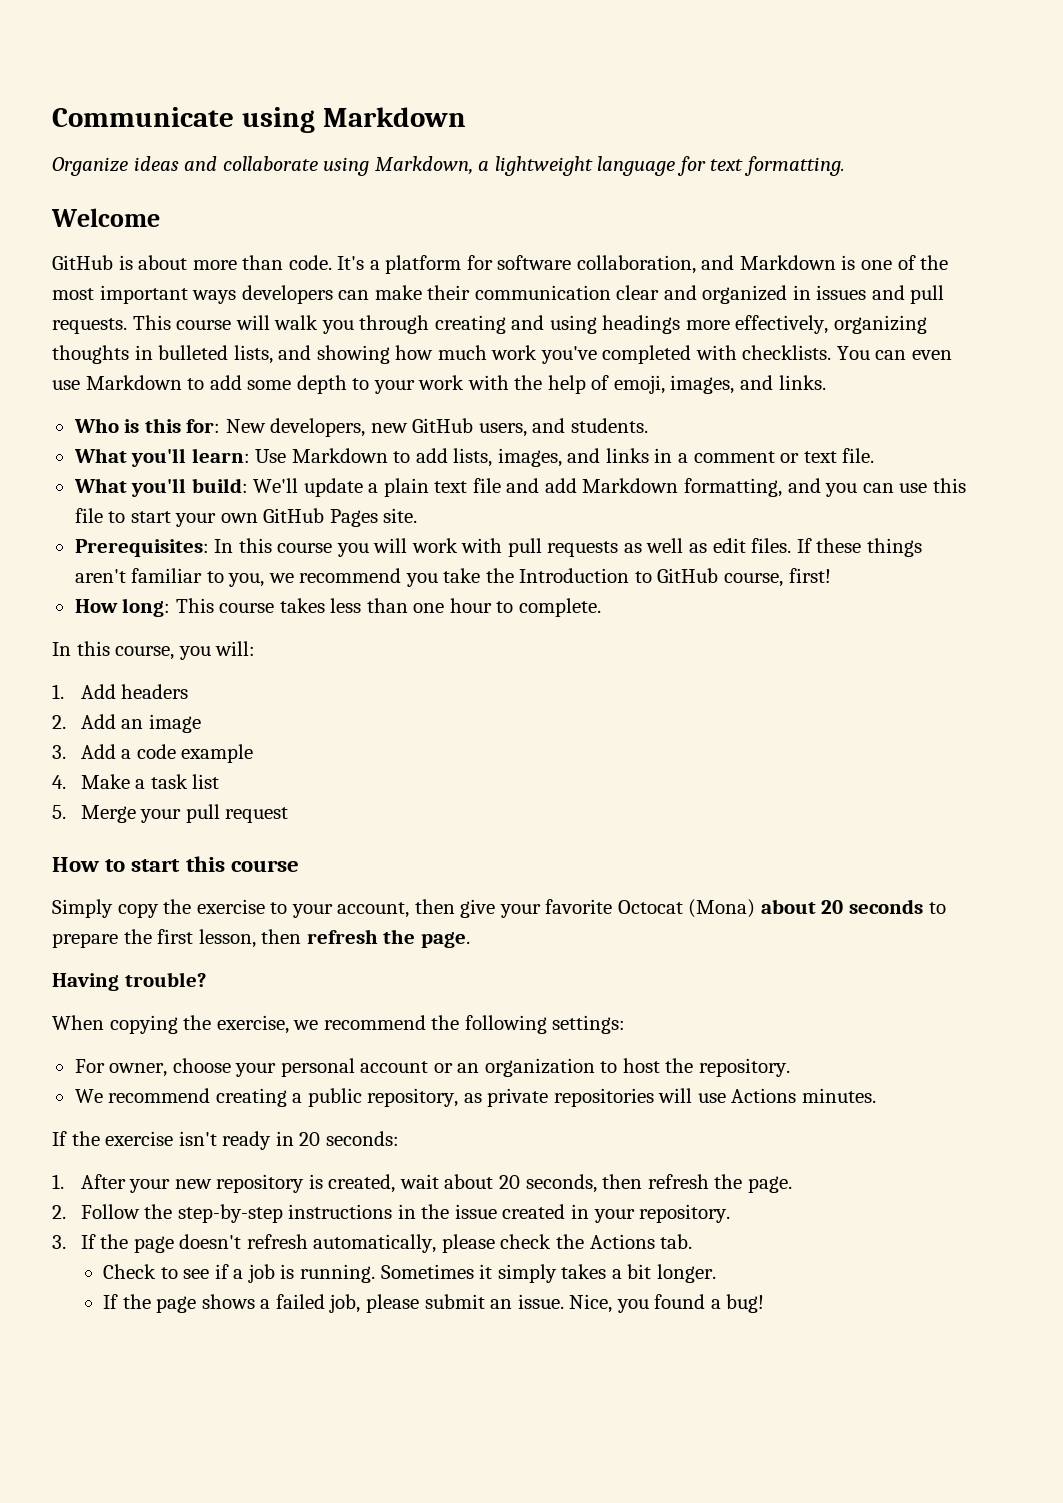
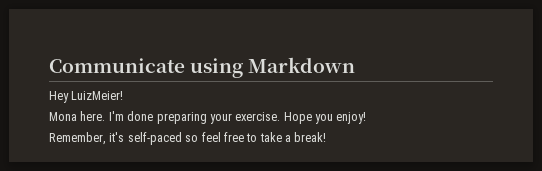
[52,156,845,176] [51,208,160,227] [52,255,949,274] [52,285,945,304] [52,315,927,334] [52,345,953,364] [52,375,826,394] [73,418,648,437] [73,448,875,467] [73,478,966,497] [74,508,418,527] [74,538,922,557] [74,568,831,587] [74,598,601,617] [52,641,256,660] [52,684,189,699] [52,714,201,733] [52,744,254,763] [52,774,220,789] [52,804,289,823] [52,856,299,872] [52,899,946,918] [52,929,470,948] [52,972,206,991] [52,1015,626,1034] [74,1058,790,1077] [74,1088,876,1107] [52,1131,399,1150] [52,1174,792,1193] [52,1204,731,1223] [52,1234,693,1253] [103,1264,716,1283] [103,1294,765,1313] Organize ideas and collaborate using Markdown, a lightweight language for text formatting. // Welcome // GitHub is about more than code. It's a platform for software collaboration, and Markdown is one of the most important ways developers can make their communication clear and organized in issues and pull requests. This course will walk you through creating and using headings more effectively, organizing thoughts in bulleted lists, and showing how much work you've completed with checklists. You can even use Markdown to add some depth to your work with the help of emoji, images, and links. // Who is this for: New developers, new GitHub users, and students. // What you'll learn: Use Markdown to add lists, images, and links in a comment or text file. // What you'll build: We'll update a plain text file and add Markdown formatting, and you can use this file to start your own GitHub Pages site. // Prerequisites: In this course you will work with pull requests as well as edit files. If these things aren't familiar to you, we recommend you take the Introduction to GitHub course, first! // How long: This course takes less than one hour to complete. // In this course, you will: // 1. Add headers // 2. Add an image // 3. Add a code example // 4. Make a task list // 5. Merge your pull request // How to start this course // Simply copy the exercise to your account, then give your favorite Octocat (Mona) about 20 seconds to prepare the first lesson, then refresh the page. // Having trouble? // When copying the exercise, we recommend the following settings: // For owner, choose your personal account or an organization to host the repository. // We recommend creating a public repository, as private repositories will use Actions minutes. // If the exercise isn't ready in 20 seconds: // 1. After your new repository is created, wait about 20 seconds, then refresh the page. // 2. Follow the step-by-step instructions in the issue created in your repository. // 3. If the page doesn't refresh automatically, please check the Actions tab. // Check to see if a job is running. Sometimes it simply takes a bit longer. // If the page shows a failed job, please submit an issue. Nice, you found a bug! -> [49,91,124,103] [49,111,367,124] [49,132,327,145] Hey LuizMeier! // Mona here. I'm done preparing your exercise. Hope you enjoy! // Remember, it's self-paced so feel free to take a break!

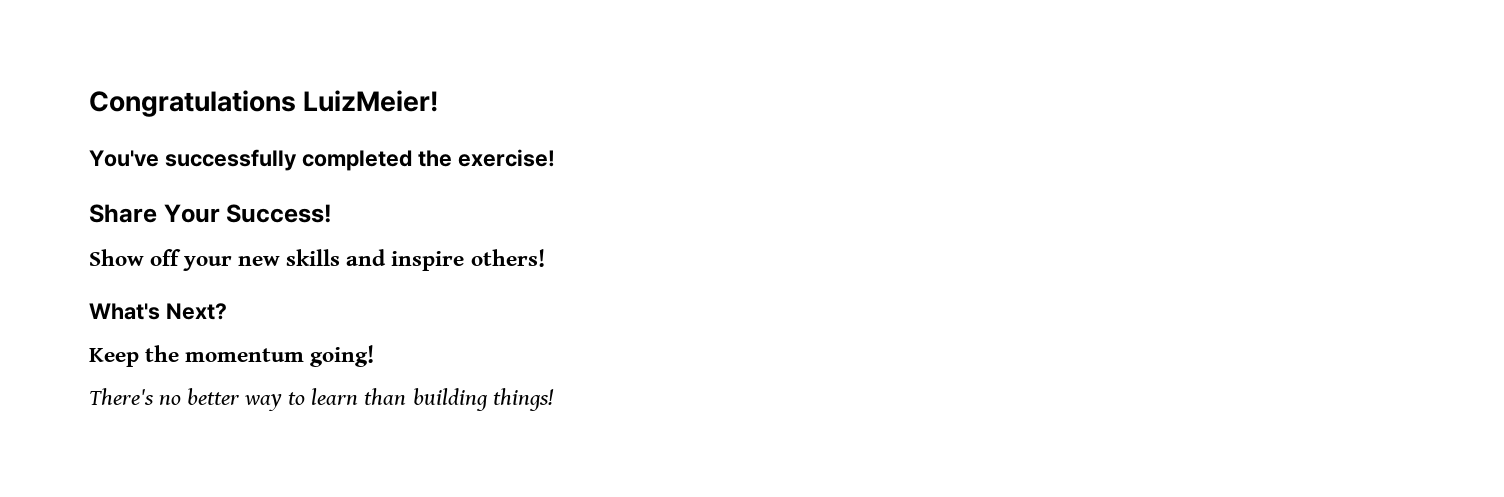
[49,57,356,78] [49,91,124,103] [49,111,367,124] [49,132,327,145] Communicate using Markdown // Hey LuizMeier! // Mona here. I'm done preparing your exercise. Hope you enjoy! // Remember, it's self-paced so feel free to take a break! -> [89,90,439,117] [89,149,555,171] [89,204,333,223] [89,249,545,271] [89,303,227,320] [89,345,375,367] [89,388,554,411] Congratulations LuizMeier! // You've successfully completed the exercise! // Share Your Success! // Show off your new skills and inspire others! // What's Next? // Keep the momentum going! // There's no better way to learn than building things!

